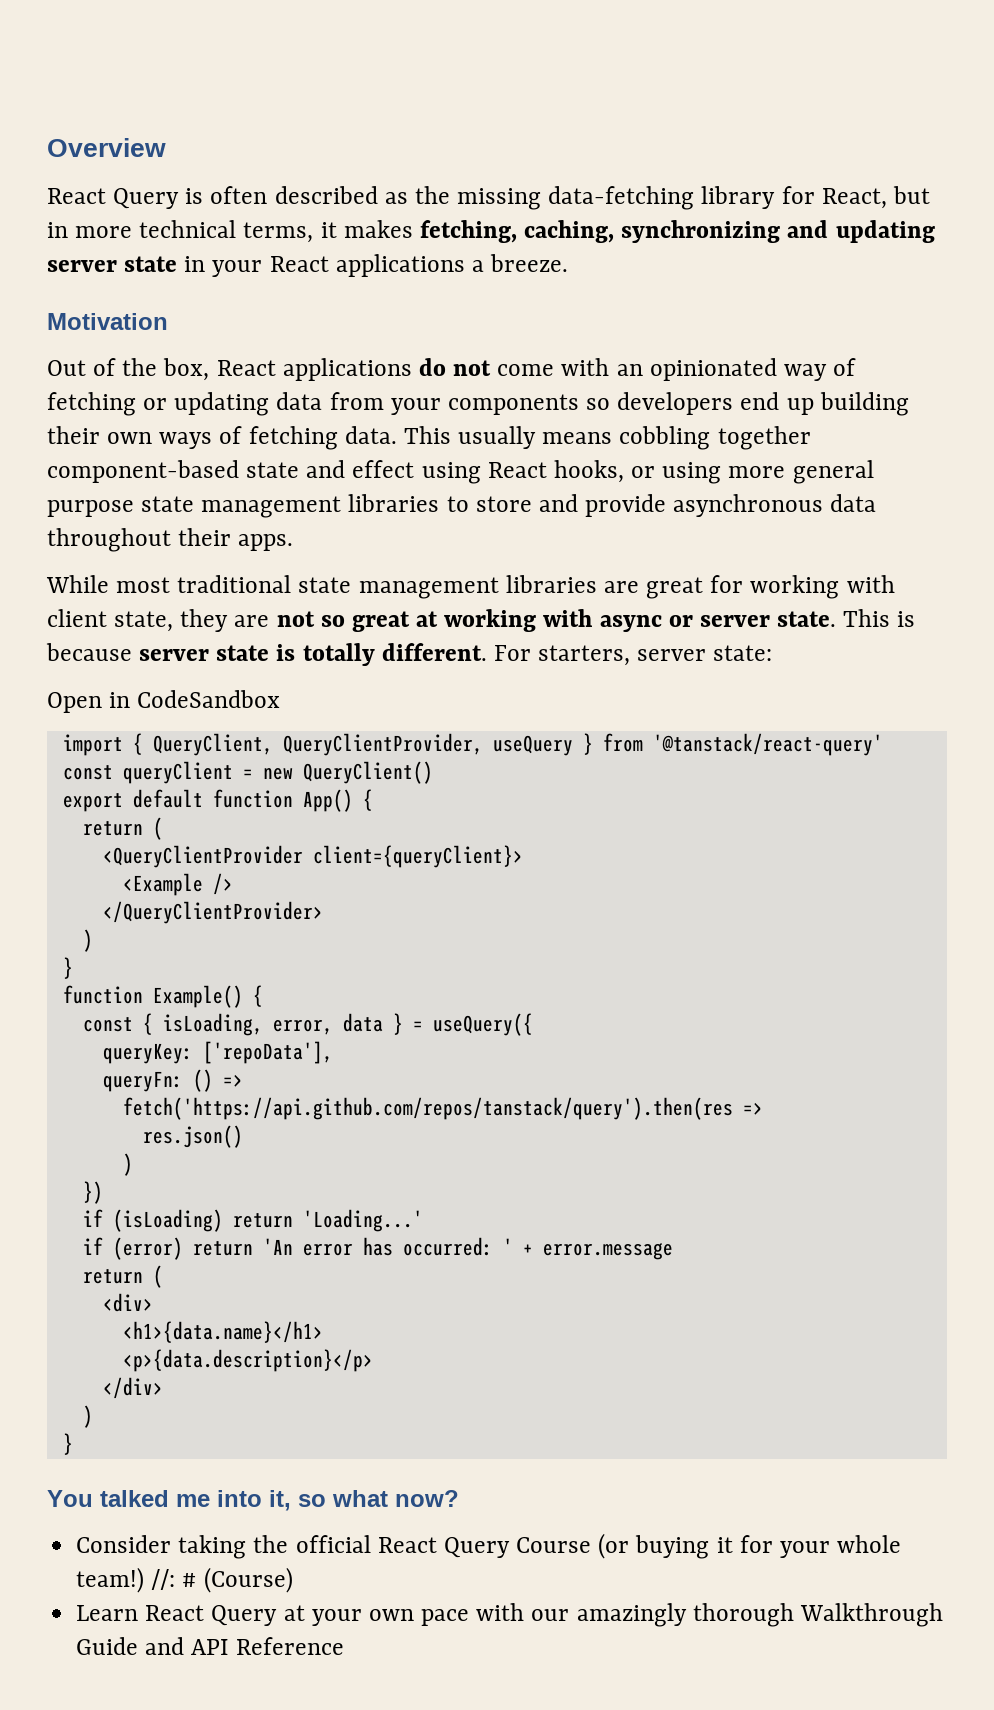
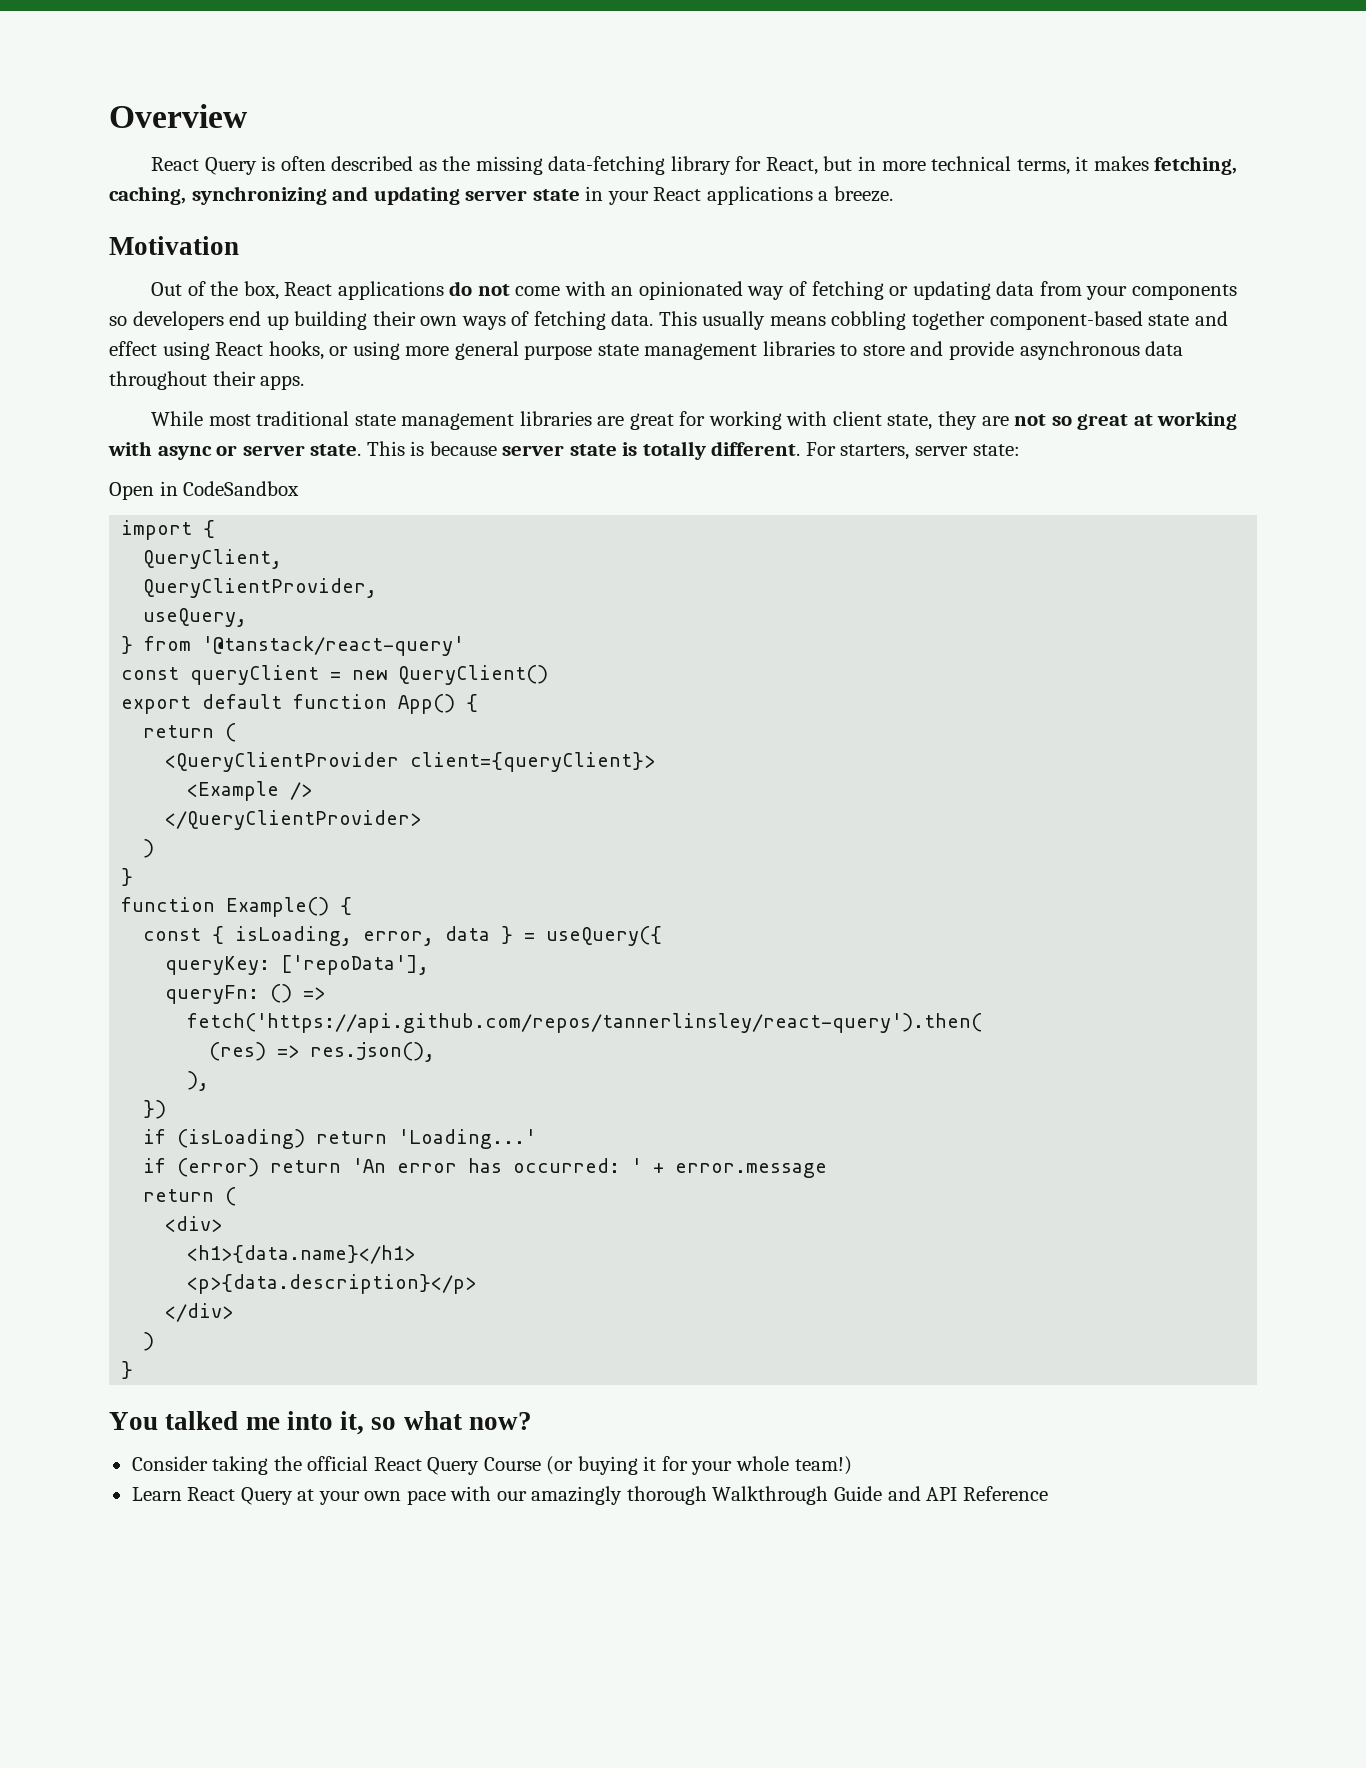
(143, 744) none -> (216, 529) //
(273, 744) none -> (283, 559) //
[492,735,573,756] useQuery -> [143,608,248,627] // useQuery, //
[122,1097,763,1120] [142,1125,243,1148] [122,1153,133,1176] fetch('https://api.github.com/repos/tanstack/query').then(res => // res.json() // ) -> [187,1013,983,1033] [209,1042,436,1062] [187,1071,210,1091] fetch('https://api.github.com/repos/tannerlinsley/react-query').then( // (res) => res.json(), // ),
[151,1567,293,1593] //: # (Course) -> (852, 1465) none

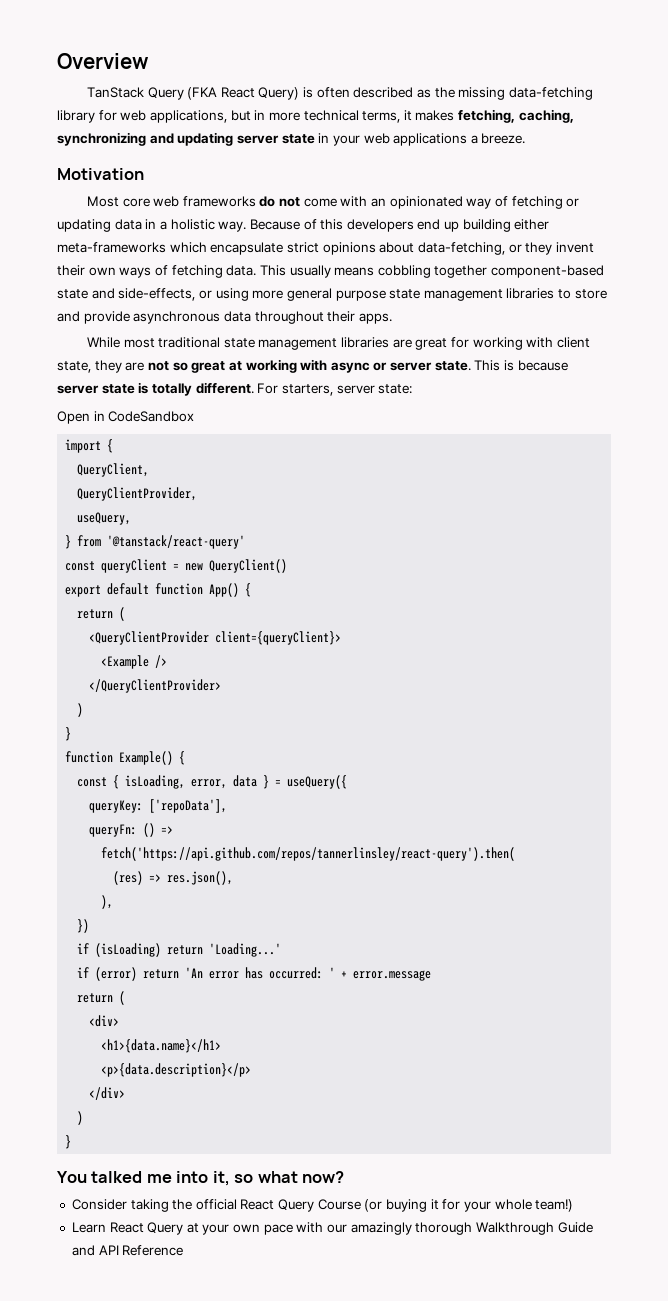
[151,157,257,175] React Query -> [86,87,300,100] TanStack Query (FKA React Query)
[765,157,818,175] React, -> [120,110,227,123] web applications,
[653,187,702,201] React -> [363,133,390,144] web
[151,281,444,300] Out of the box, React applications -> [86,196,256,207] Most core web frameworks
[1039,281,1237,300] [109,311,368,330] from your components so developers end up building -> [145,219,550,232] [57,242,594,255] in a holistic way. Because of this developers end up building either meta-frameworks which encapsulate strict opinions about data-fetching, or they invent
[109,341,324,360] effect using React hooks, -> [118,288,196,301] side-effects,

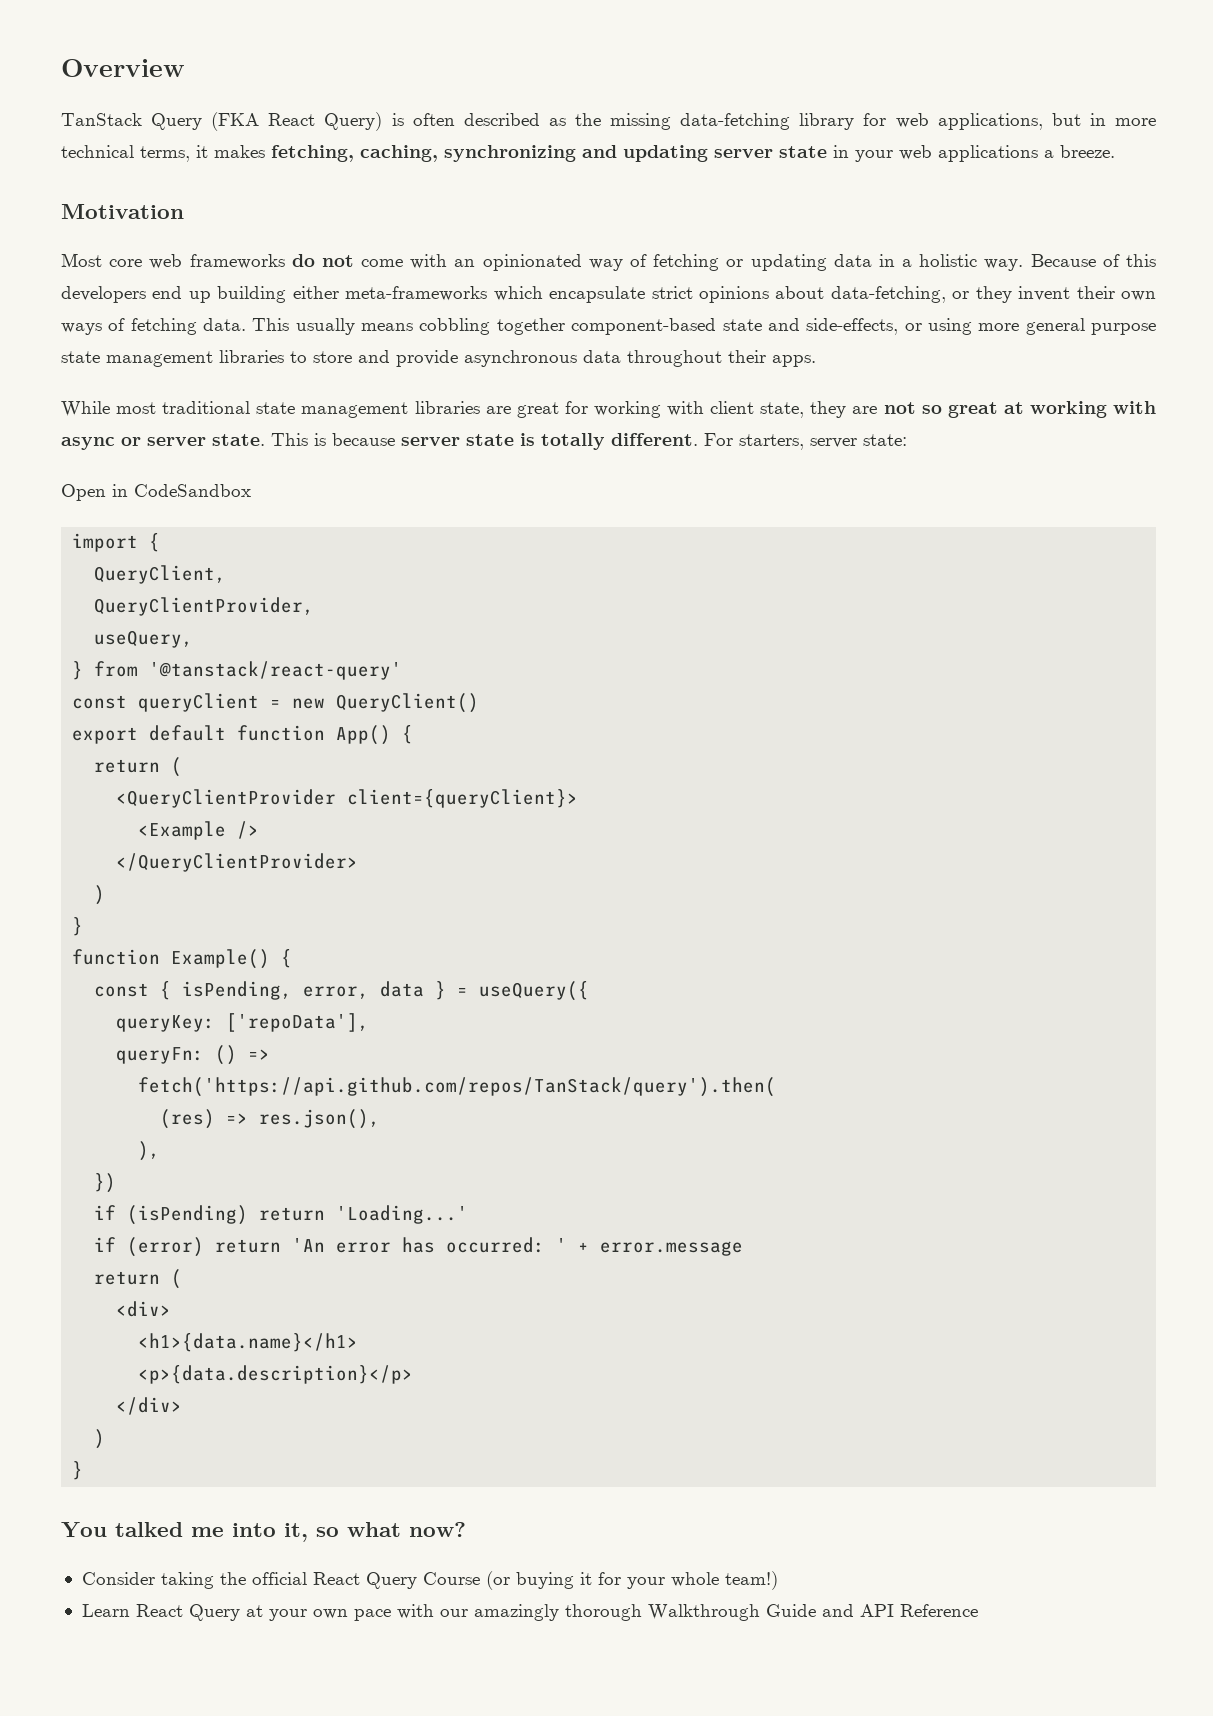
[125,775,186,789] isLoading, -> [182,981,293,1000] isPending,
[101,847,516,861] fetch('https://api.github.com/repos/tannerlinsley/react-query').then( -> [138,1077,777,1097] fetch('https://api.github.com/repos/TanStack/query').then(
[95,943,162,957] (isLoading) -> [127,1205,249,1225] (isPending)

